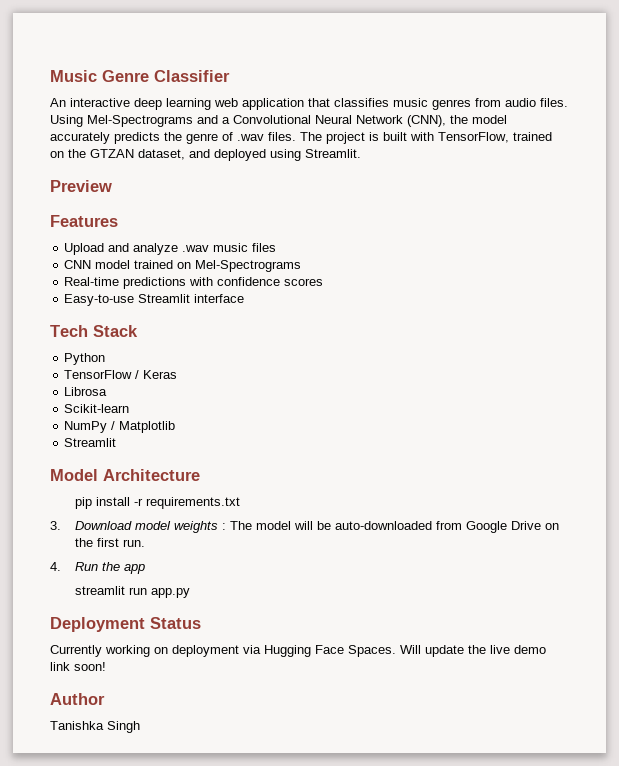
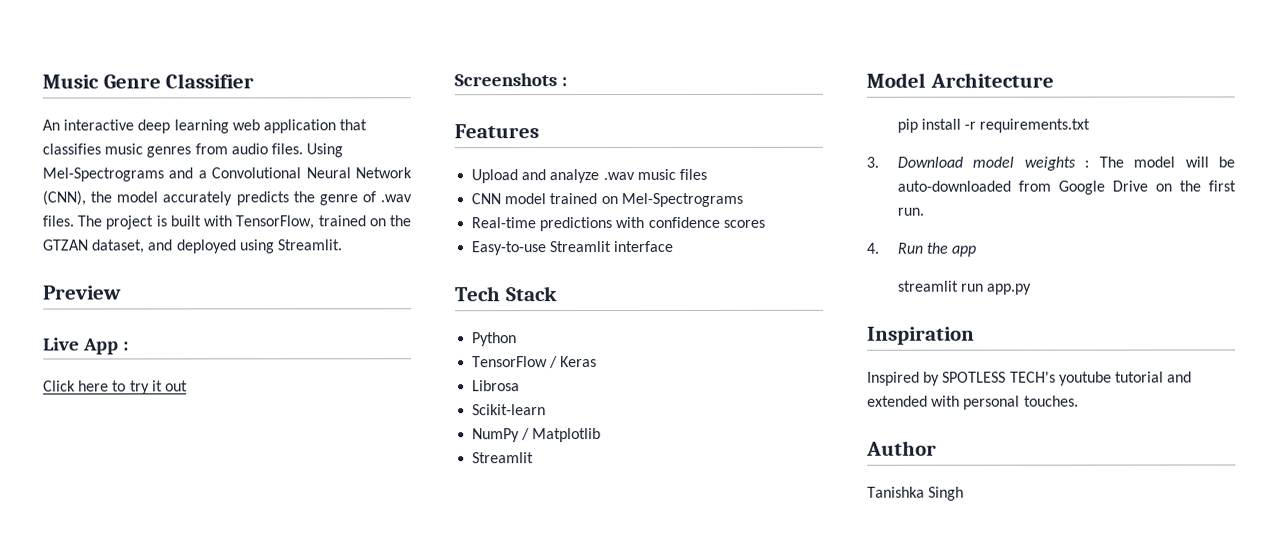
(112, 186) none -> [43,337,129,355] [43,380,188,395] [454,73,567,87] // Live App : // Click here to try it out // Screenshots :
[50,617,201,632] [50,645,546,657] [50,662,106,671] Deployment Status // Currently working on deployment via Hugging Face Spaces. Will update the live demo link soon! -> [867,326,975,345] [867,371,1193,386] [867,395,1079,410] Inspiration // Inspired by SPOTLESS TECH's youtube tutorial and extended with personal touches.

